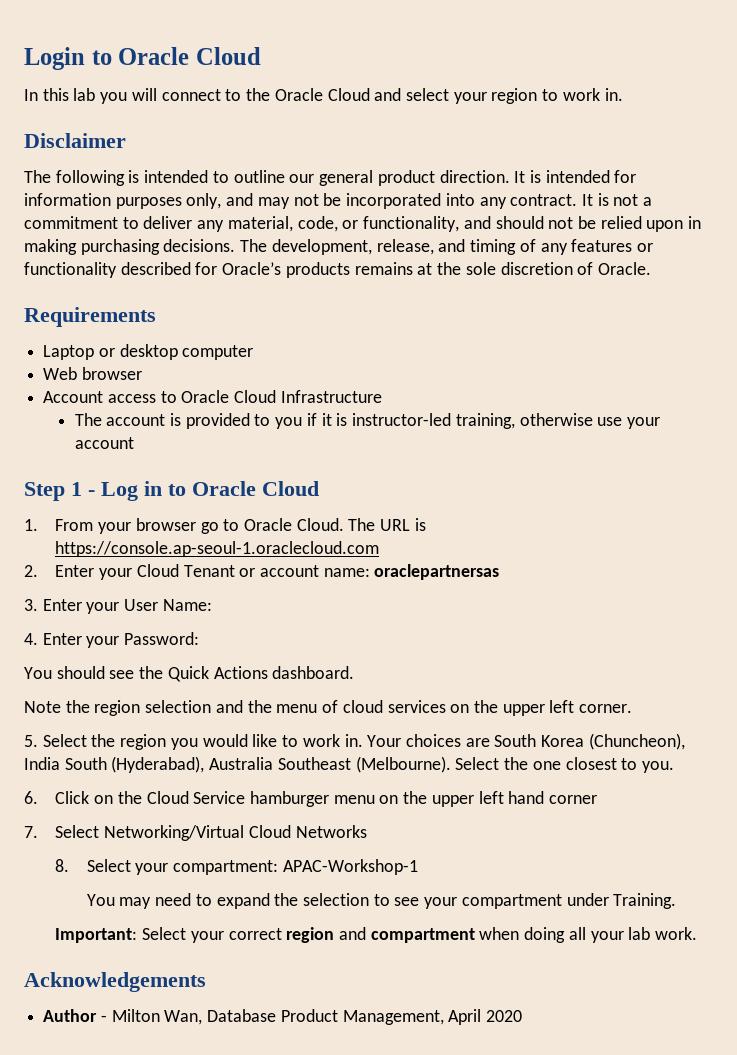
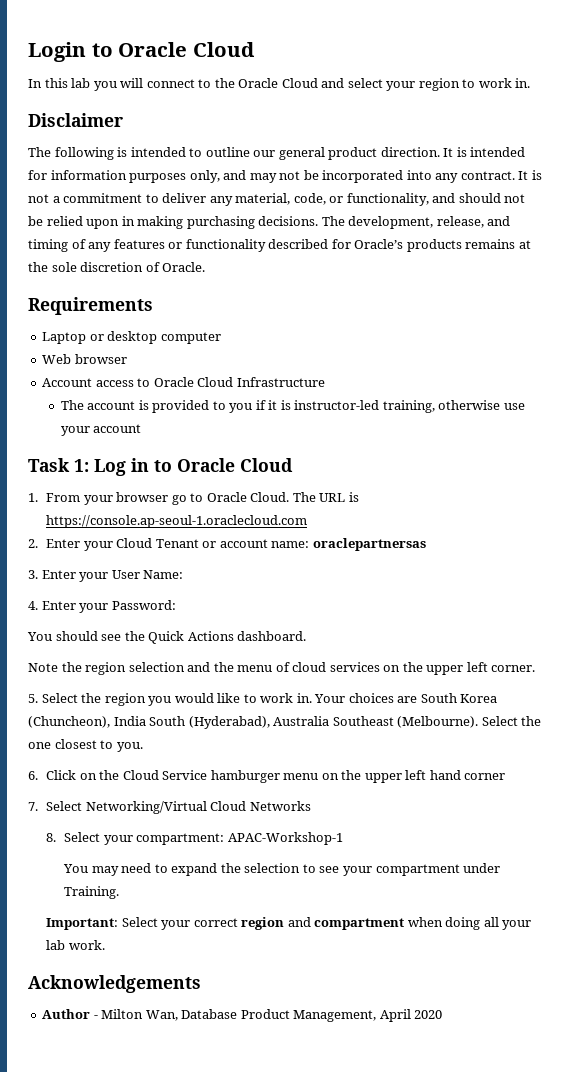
[24,482,95,501] Step 1 - -> [28,458,89,472] Task 1:

